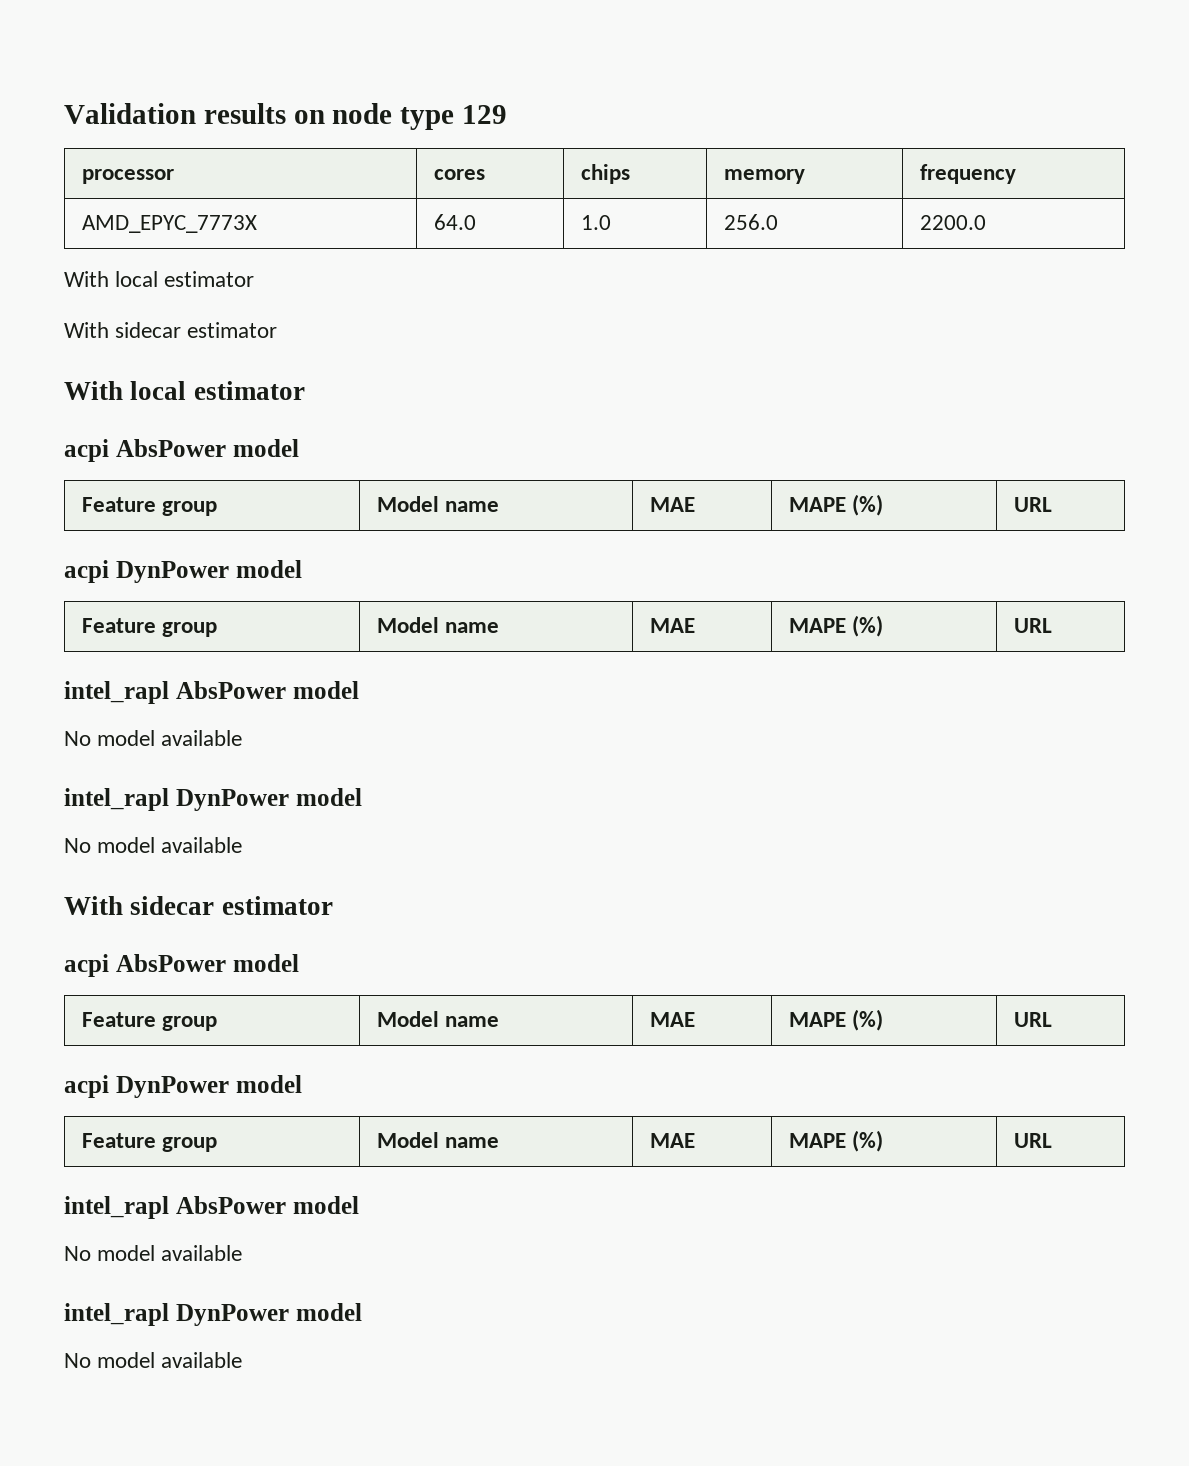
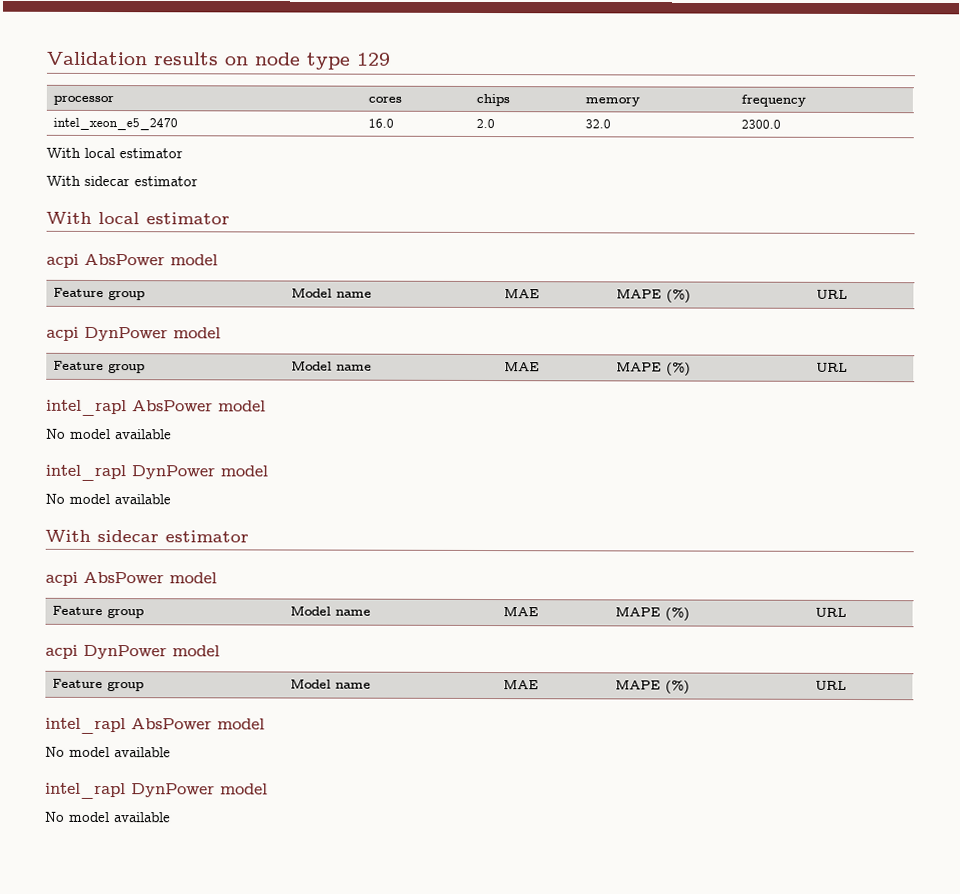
[81,215,257,233] [433,214,476,230] [580,215,611,230] [723,214,778,230] [919,215,986,230] AMD_EPYC_7773X | 64.0 | 1.0 | 256.0 | 2200.0 -> [52,117,178,131] [367,118,394,128] [475,118,495,129] [584,119,611,129] [740,119,781,129] intel_xeon_e5_2470 | 16.0 | 2.0 | 32.0 | 2300.0

